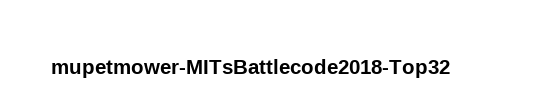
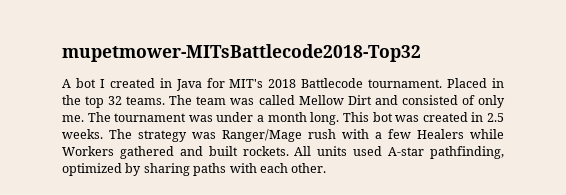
(450, 68) none -> [62,78,505,91] [62,95,506,108] [62,112,505,125] [62,129,504,142] [62,146,505,159] [62,163,327,176] // A bot I created in Java for MIT's 2018 Battlecode tournament. Placed in the top 32 teams. The team was called Mellow Dirt and consisted of only me. The tournament was under a month long. This bot was created in 2.5 weeks. The strategy was Ranger/Mage rush with a few Healers while Workers gathered and built rockets. All units used A-star pathfinding, optimized by sharing paths with each other.

